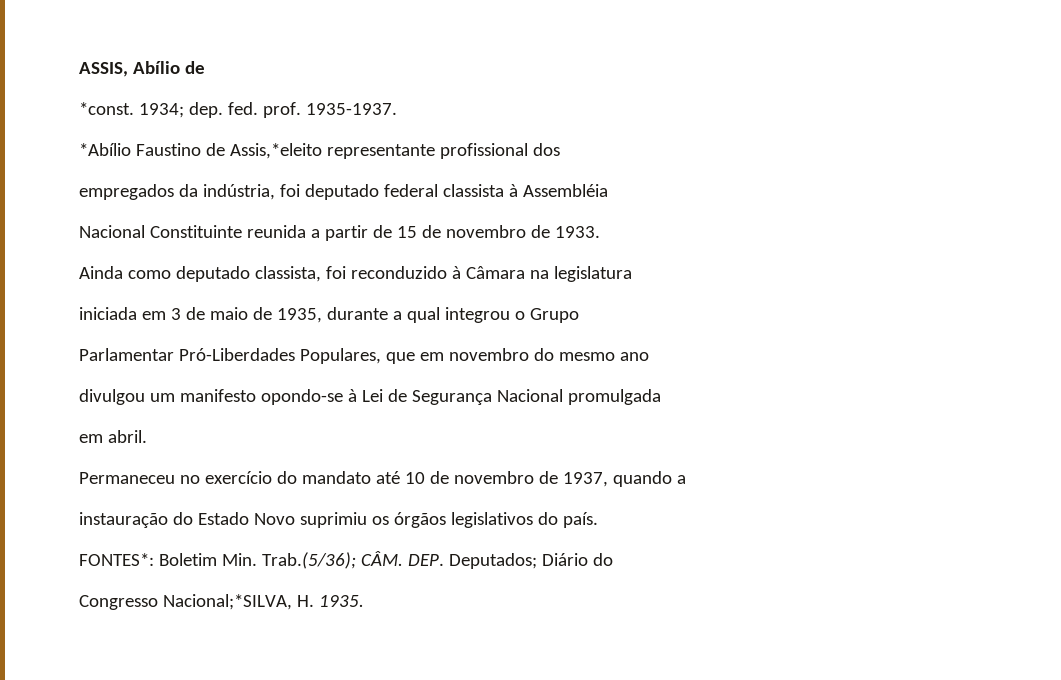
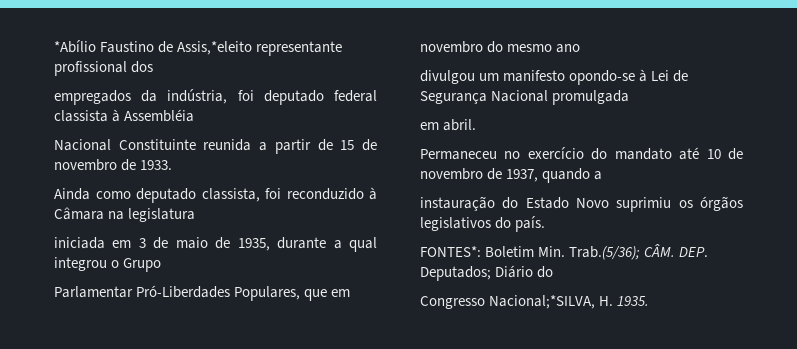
[79,61,205,77] [79,102,397,118] ASSIS, Abílio de // *const. 1934; dep. fed. prof. 1935-1937. // -> (54, 46) none

